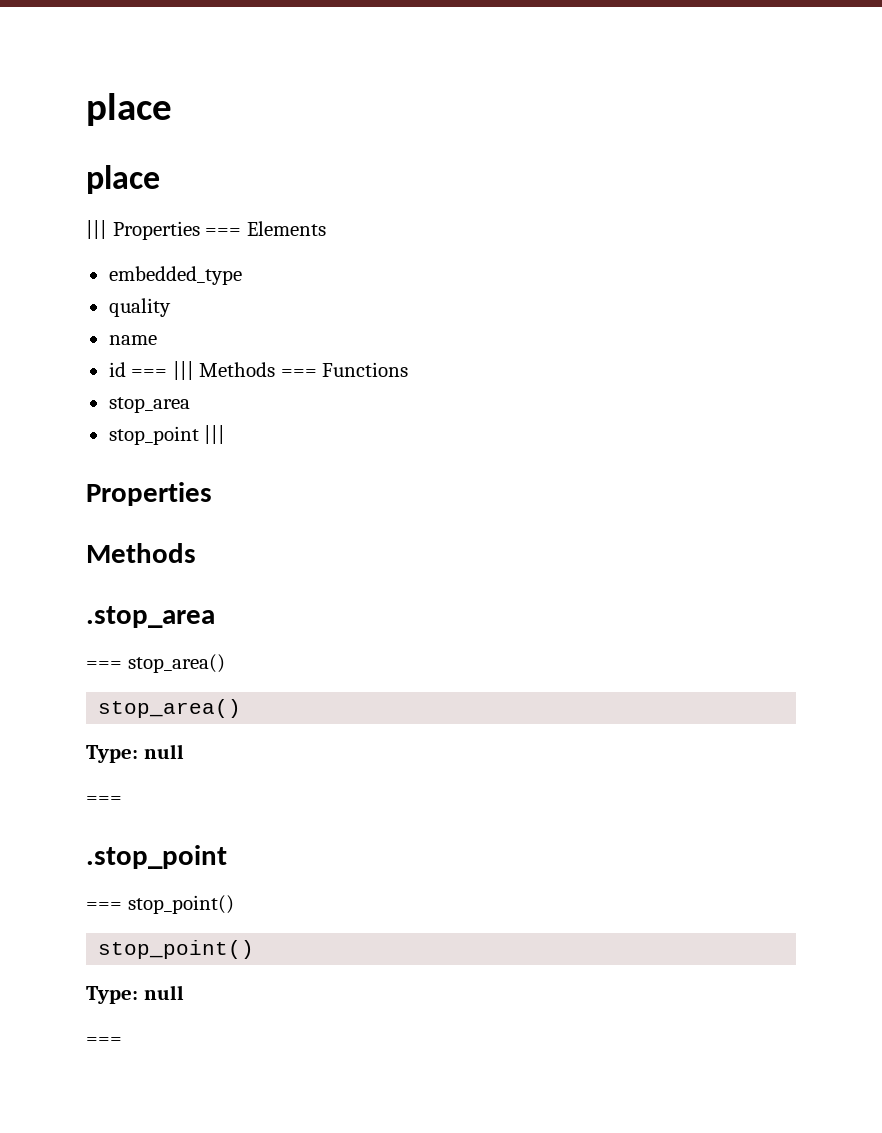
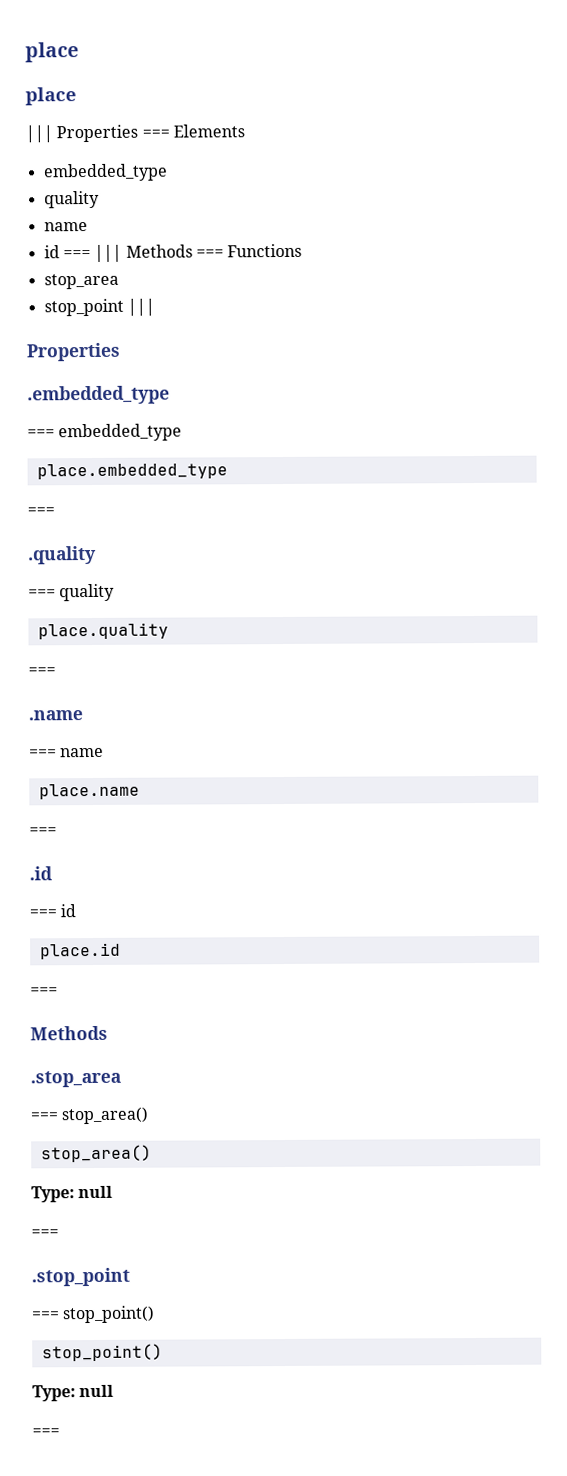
(212, 494) none -> [27,385,170,405] [27,423,183,442] [36,463,228,480] [27,507,55,516] [27,545,97,565] [28,583,116,602] [37,622,169,640] [28,667,56,676] [28,710,83,721] [29,747,105,758] [38,783,140,800] [29,827,57,836] [29,866,53,881] [29,904,77,918] [39,942,121,960] [30,987,58,996] // .embedded_type // === embedded_type // place.embedded_type // === // .quality // === quality // place.quality // === // .name // === name // place.name // === // .id // === id // place.id // ===

